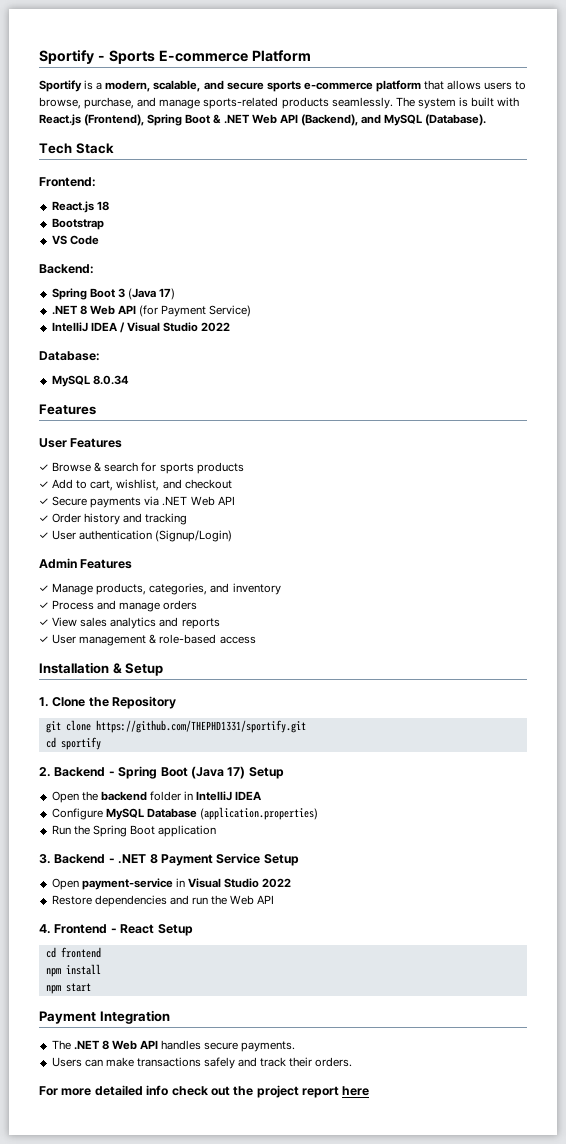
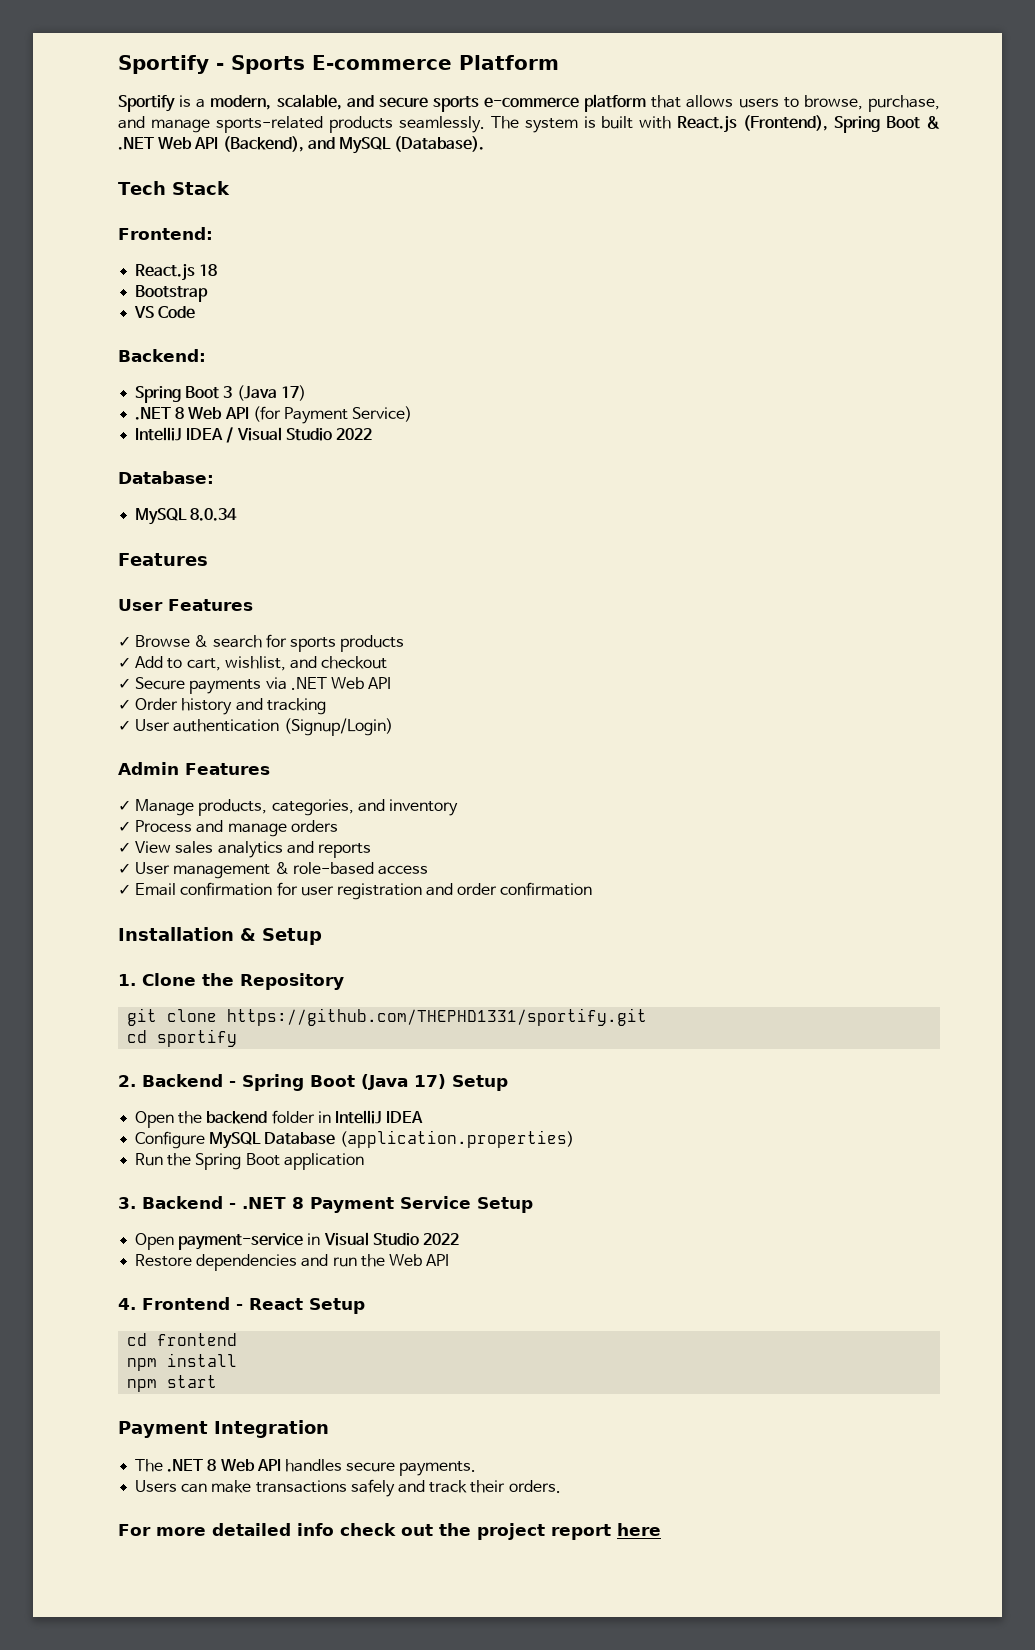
(256, 640) none -> [118,882,593,900] // ✓ Email confirmation for user registration and order confirmation

